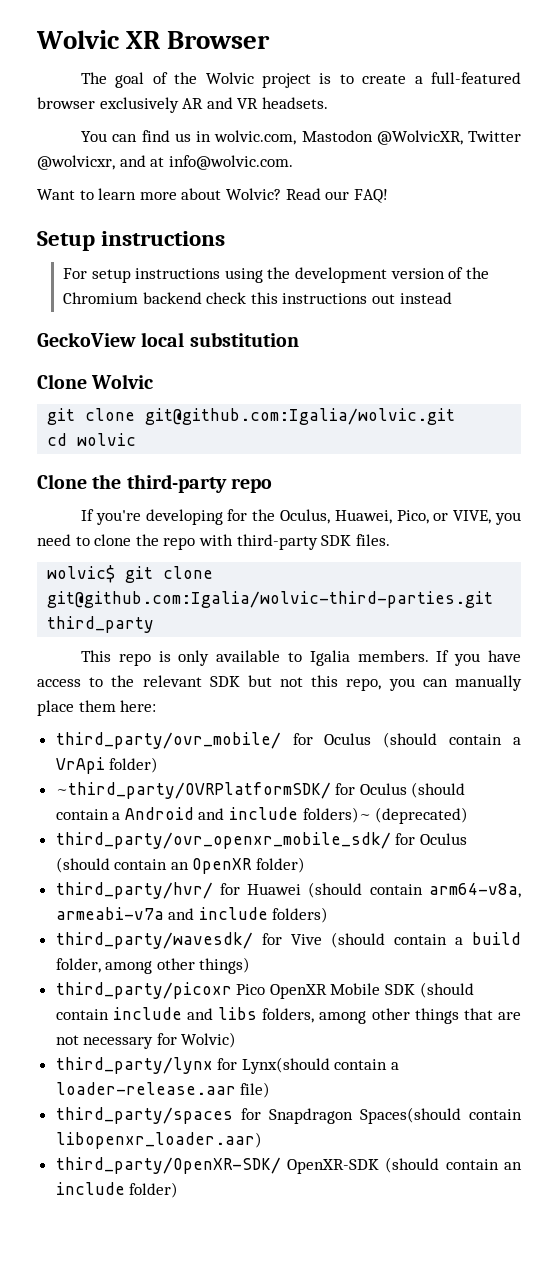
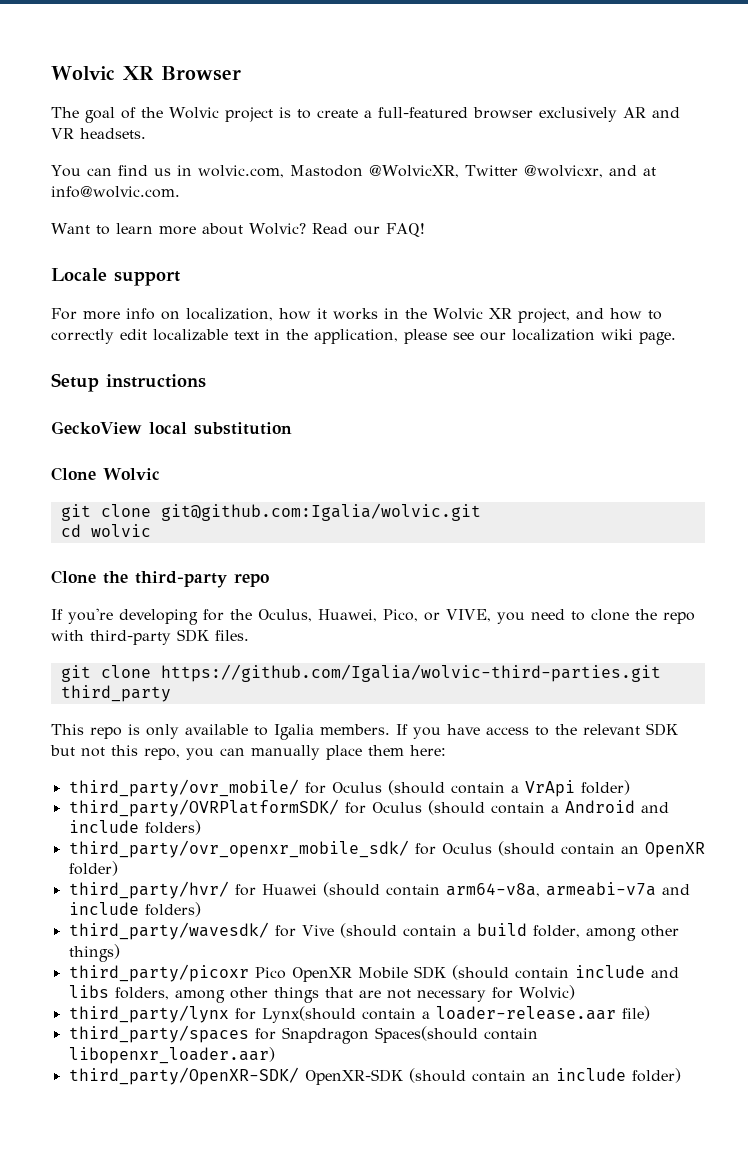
[37,231,226,251] [62,267,489,283] [62,292,452,304] Setup instructions // For setup instructions using the development version of the Chromium backend check this instructions out instead -> [51,268,180,286] [51,308,662,323] [51,329,676,345] [51,373,206,392] Locale support // For more info on localization, how it works in the Wolvic XR project, and how to correctly edit localizable text in the application, please see our localization wiki page. // Setup instructions
[47,565,214,583] [47,591,494,608] wolvic$ git clone git@github.com:Igalia/wolvic-third-parties.git -> [60,664,661,682] git clone https://github.com/Igalia/wolvic-third-parties.git
[55,782,331,799] ~third_party/OVRPlatformSDK/ -> [68,799,339,817] third_party/OVRPlatformSDK/
[302,807,469,824] folders)~ (deprecated) -> [144,820,201,835] folders)

